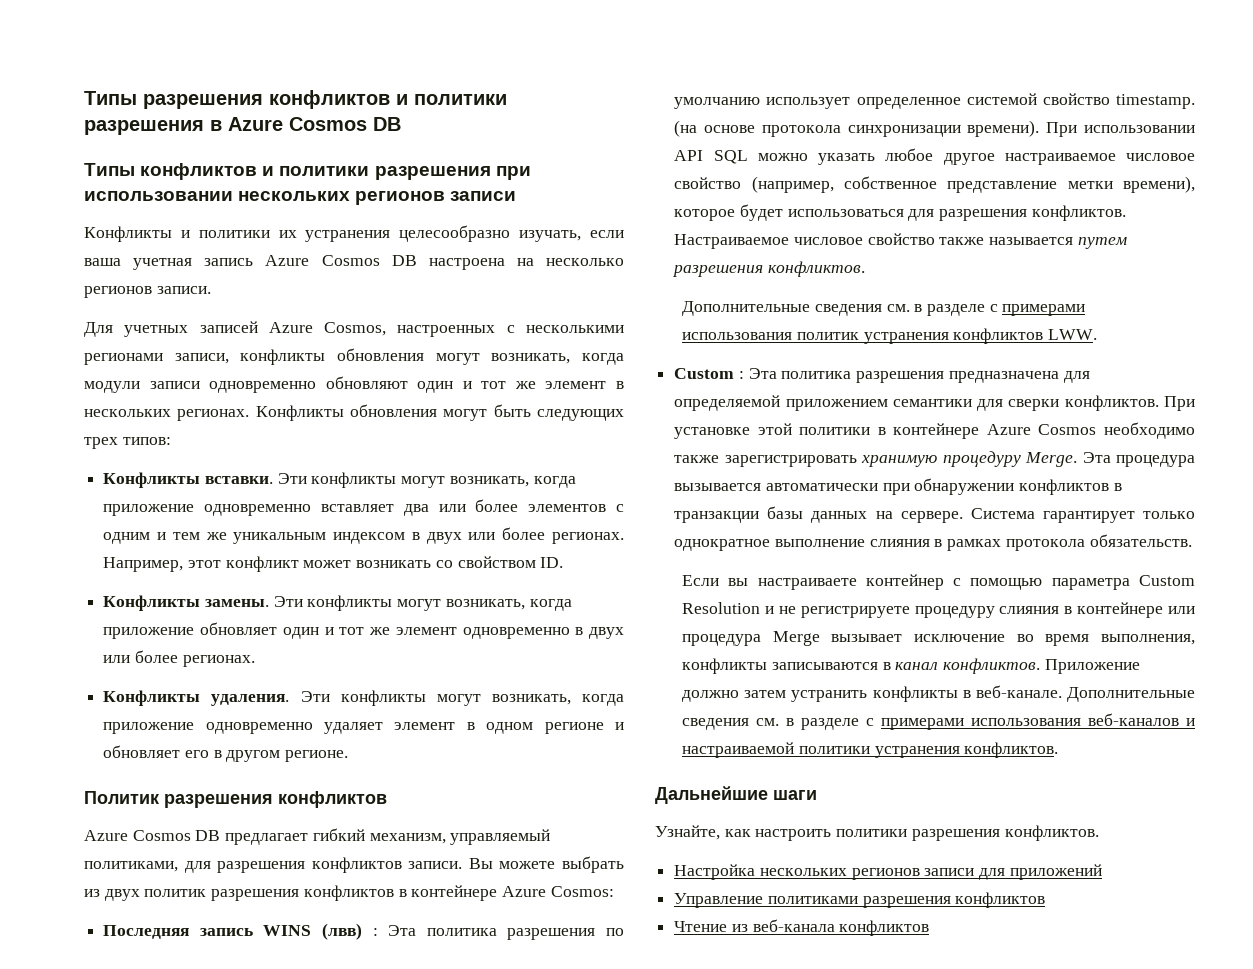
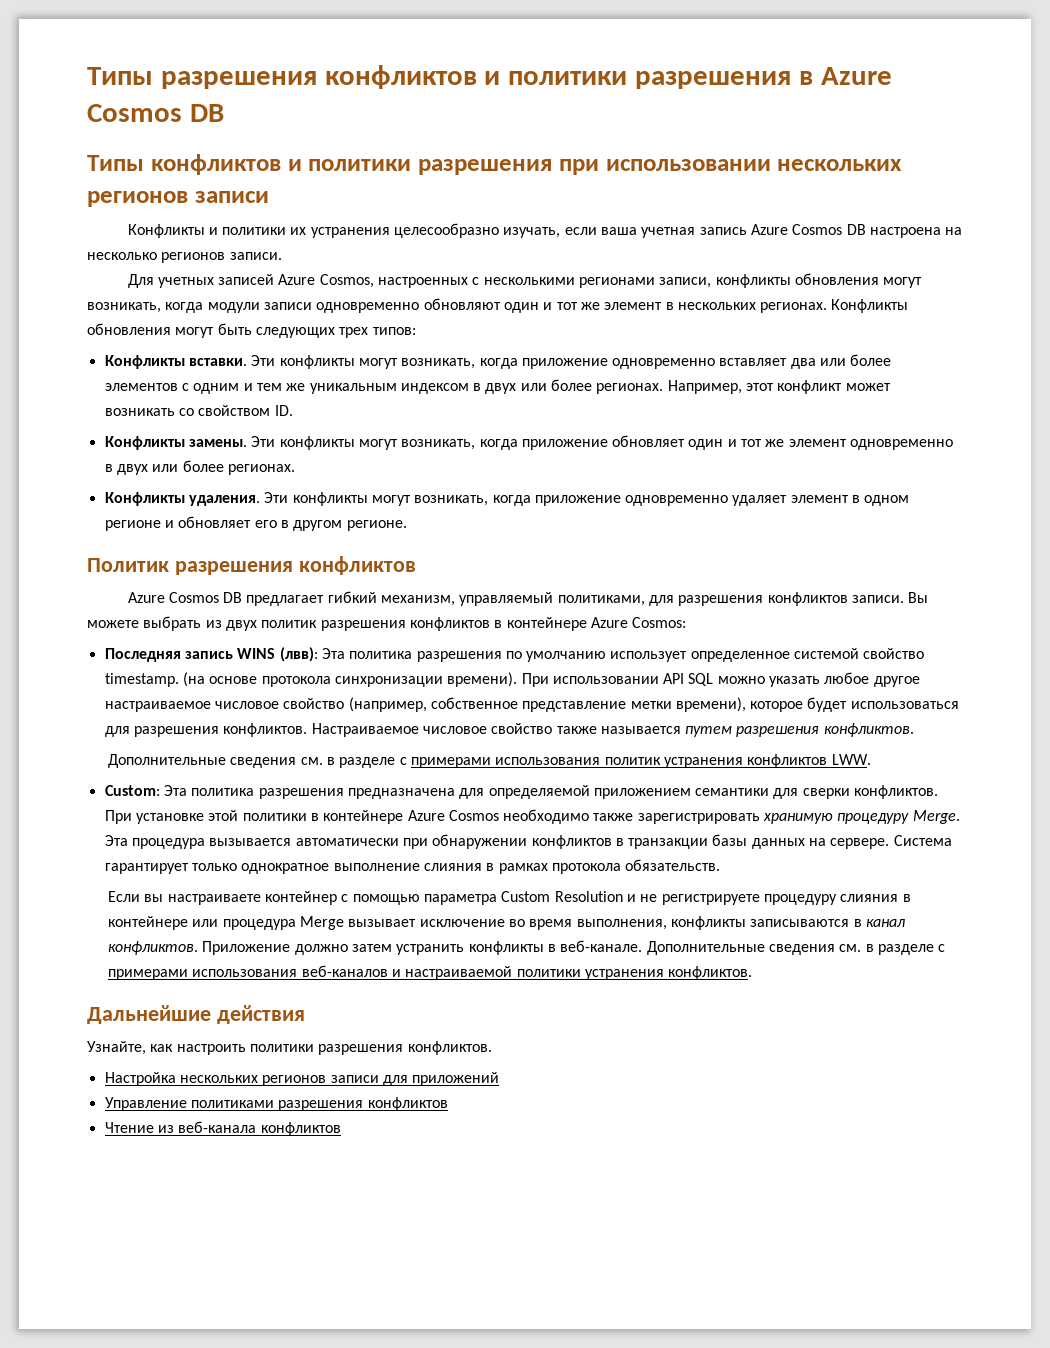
[322,923,378,940] (лвв) : -> [279,647,318,662] (лвв):
[674,368,744,379] Custom : -> [104,785,160,796] Custom:
[773,790,817,800] шаги -> [216,1005,305,1024] действия

